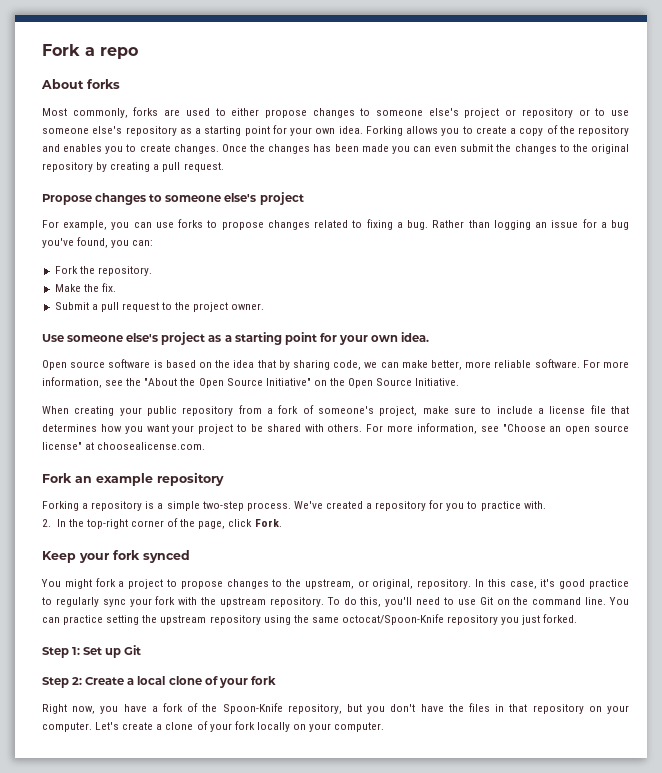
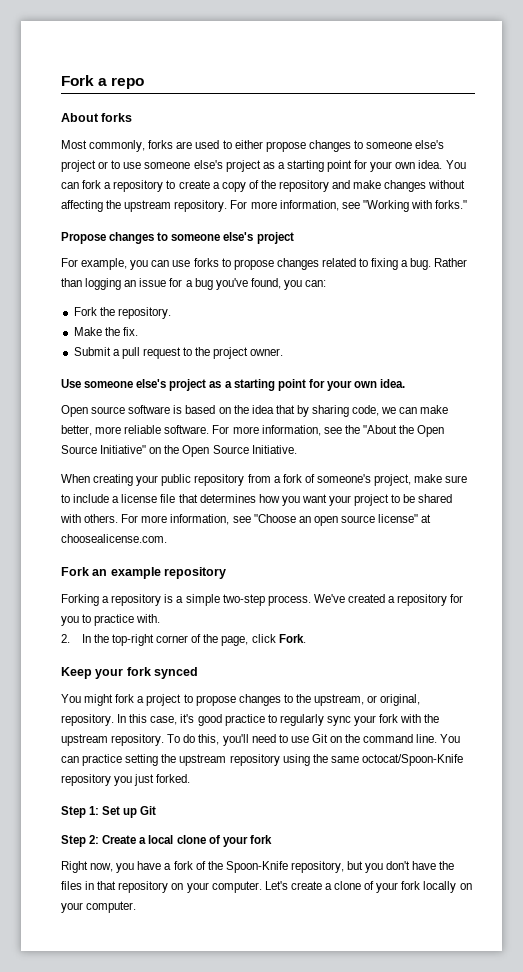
[521,108,590,118] repository or -> (109, 165) none
[125,125,460,136] repository as a starting point for your own idea. Forking allows you -> [225,160,466,172] [61,180,164,192] project as a starting point for your own idea. You can fork a repository
[63,144,629,154] [42,162,224,172] enables you to create changes. Once the changes has been made you can even submit the changes to the original repository by creating a pull request. -> [353,180,466,192] [61,200,468,212] make changes without affecting the upstream repository. For more information, see "Working with forks."

